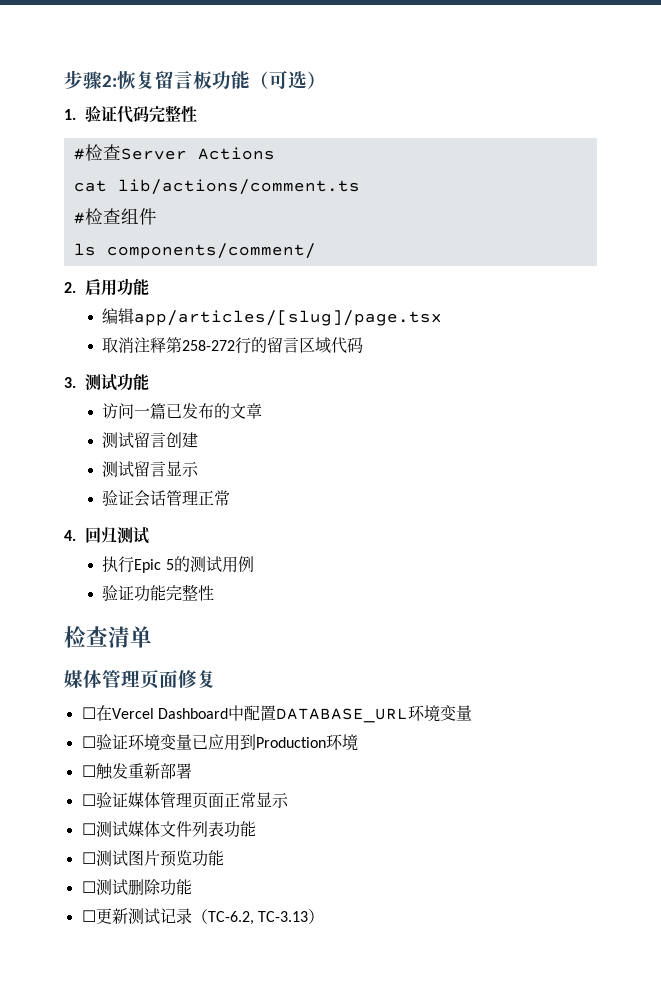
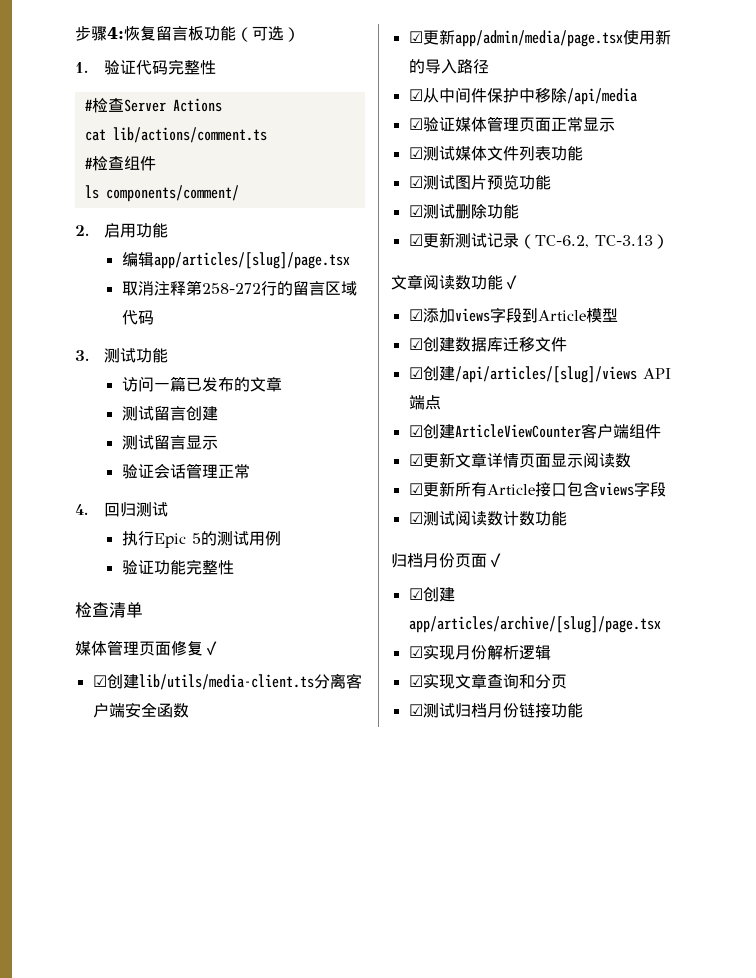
[102,75,117,87] 2: -> [107,27,124,39] 4:
[81,705,472,723] [81,734,358,751] [81,763,192,780] [81,794,96,806] // ☐在Vercel Dashboard中配置DATABASE_URL环境变量 // ☐验证环境变量已应用到Production环境 // ☐触发重新部署 // ☐ -> [203,641,219,656] [92,673,362,690] [92,702,189,718] [408,29,671,47] [408,59,489,74] [408,87,637,105] [408,118,423,130] ✓ // ☑创建lib/utils/media-client.ts分离客户端安全函数 // ☑更新app/admin/media/page.tsx使用新的导入路径 // ☑从中间件保护中移除/api/media // ☑
[81,823,96,835] ☐ -> [408,147,423,159] ☑
[81,852,96,864] ☐ -> [408,176,423,188] ☑
[81,881,96,893] ☐ -> [408,205,423,217] ☑
[81,910,96,922] ☐ -> [408,234,423,246] ☑
(324, 916) none -> [391,274,519,290] [408,307,618,323] [408,337,567,352] [408,366,671,383] [408,395,441,410] [408,423,661,439] [408,452,631,468] [408,481,666,497] [408,510,567,526] [391,553,503,568] [408,587,455,602] [408,616,661,633] [408,644,551,660] [408,673,567,689] [408,703,583,718] // 文章阅读数功能✓ // ☑添加views字段到Article模型 // ☑创建数据库迁移文件 // ☑创建/api/articles/[slug]/views API端点 // ☑创建ArticleViewCounter客户端组件 // ☑更新文章详情页面显示阅读数 // ☑更新所有Article接口包含views字段 // ☑测试阅读数计数功能 // 归档月份页面✓ // ☑创建app/articles/archive/[slug]/page.tsx // ☑实现月份解析逻辑 // ☑实现文章查询和分页 // ☑测试归档月份链接功能

